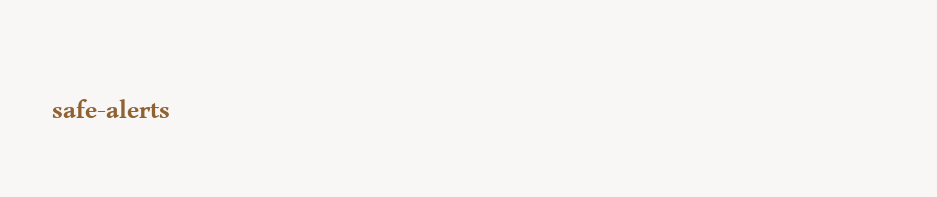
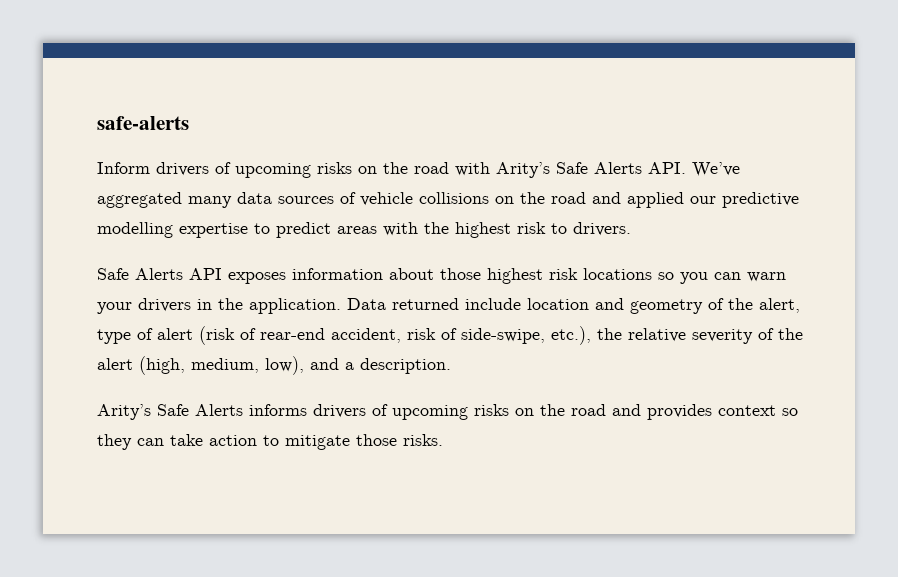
(170, 108) none -> [97,162,740,178] [97,192,799,208] [97,222,631,238] [97,268,786,284] [97,298,800,314] [97,326,803,345] [97,356,451,375] [97,404,798,420] [97,434,443,450] // Inform drivers of upcoming risks on the road with Arity’s Safe Alerts API. We’ve aggregated many data sources of vehicle collisions on the road and applied our predictive modelling expertise to predict areas with the highest risk to drivers. // Safe Alerts API exposes information about those highest risk locations so you can warn your drivers in the application. Data returned include location and geometry of the alert, type of alert (risk of rear-end accident, risk of side-swipe, etc.), the relative severity of the alert (high, medium, low), and a description. // Arity’s Safe Alerts informs drivers of upcoming risks on the road and provides context so they can take action to mitigate those risks.

